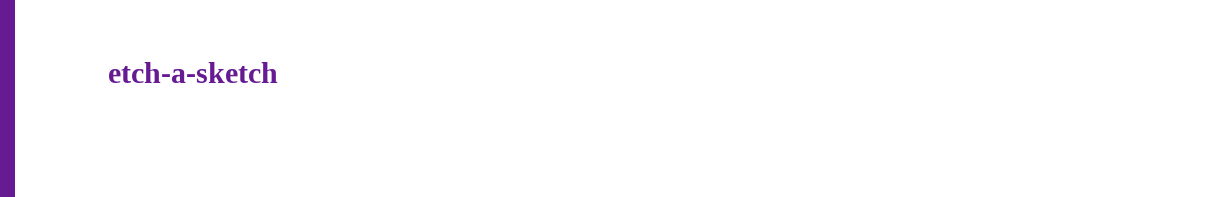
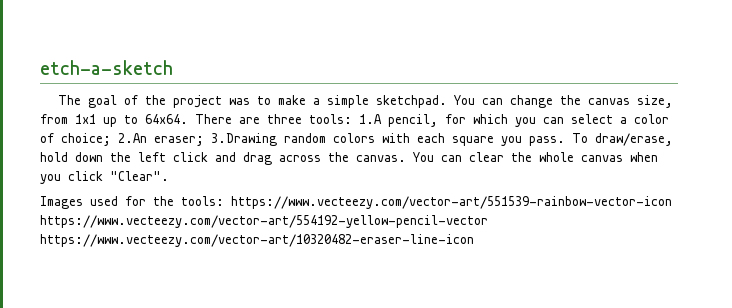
(278, 72) none -> [57,95,673,108] [40,114,669,127] [40,133,673,146] [40,152,658,165] [40,171,169,184] [40,196,672,209] [40,215,488,228] [40,234,474,247] // The goal of the project was to make a simple sketchpad. You can change the canvas size, from 1x1 up to 64x64. There are three tools: 1.A pencil, for which you can select a color of choice; 2.An eraser; 3.Drawing random colors with each square you pass. To draw/erase, hold down the left click and drag across the canvas. You can clear the whole canvas when you click "Clear". // Images used for the tools: https://www.vecteezy.com/vector-art/551539-rainbow-vector-icon https://www.vecteezy.com/vector-art/554192-yellow-pencil-vector https://www.vecteezy.com/vector-art/10320482-eraser-line-icon

